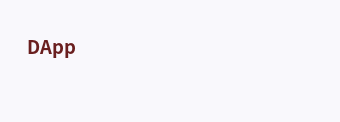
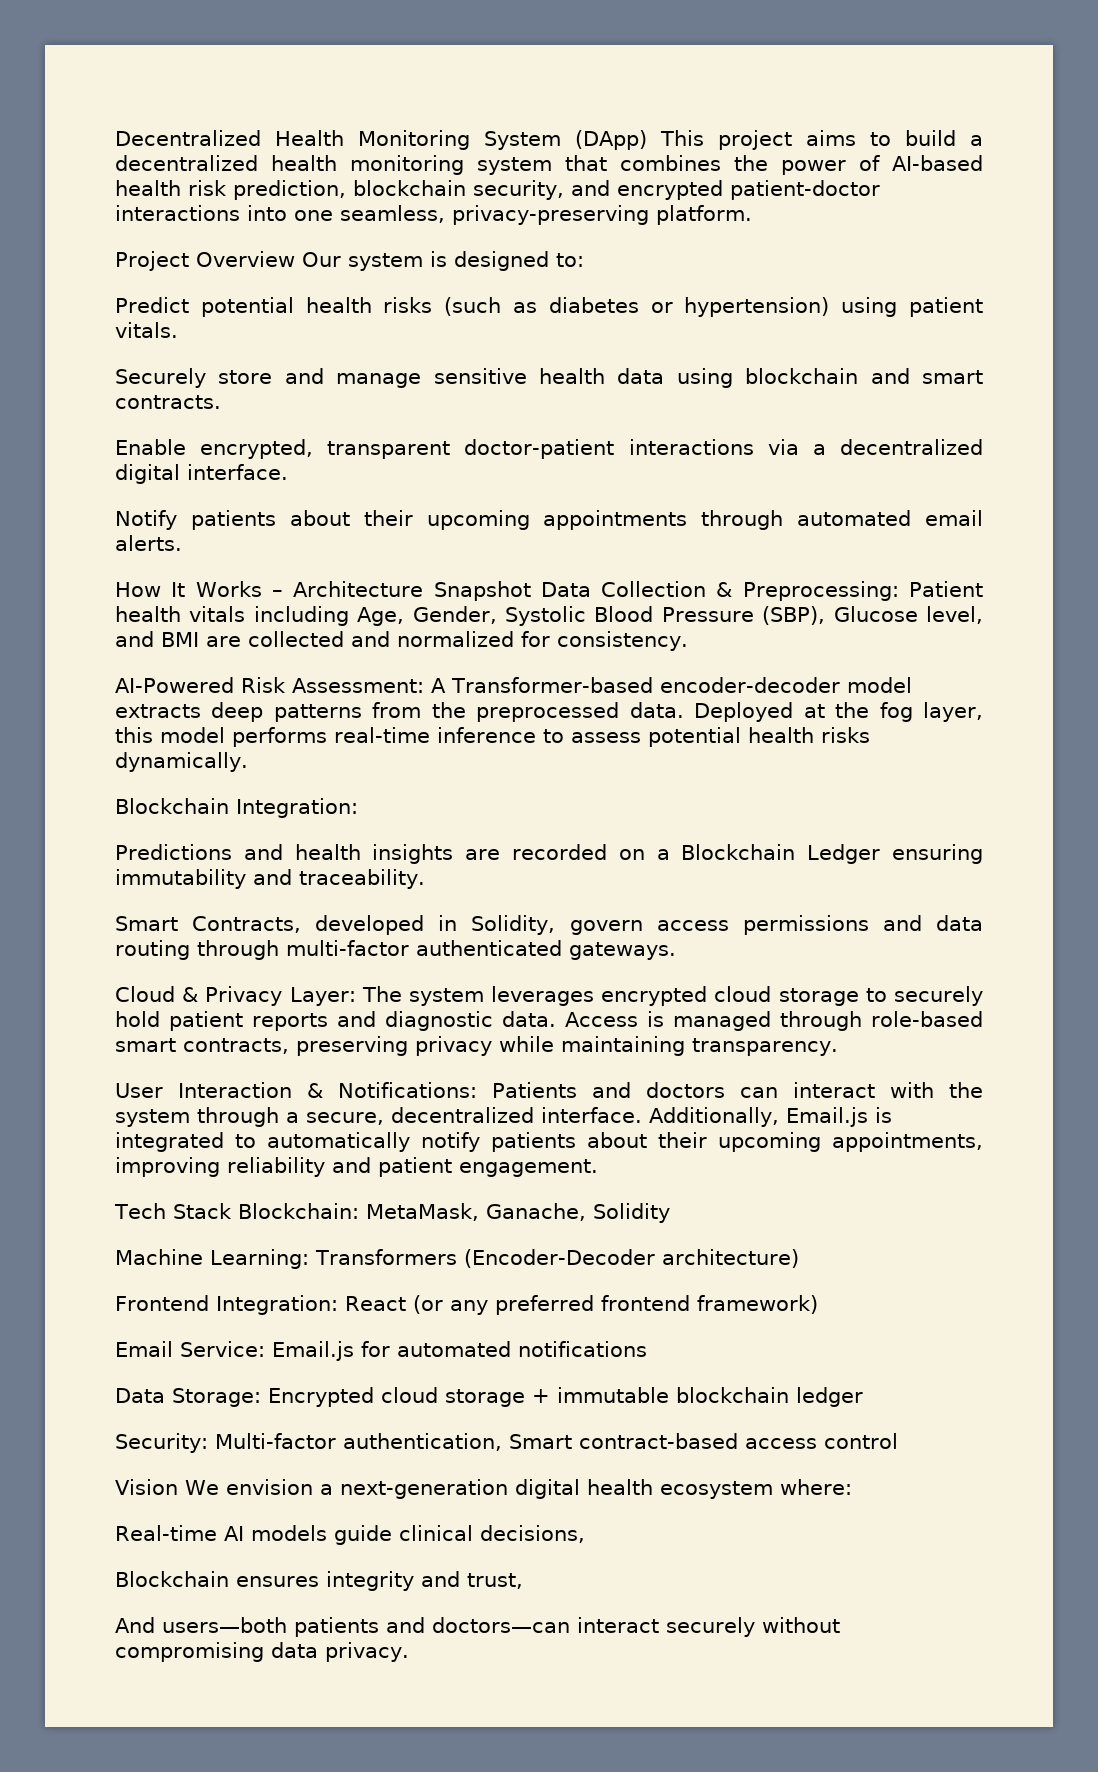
[27,40,76,58] DApp -> [115,130,983,150] [115,155,983,175] [115,180,880,200] [115,205,752,225] [115,251,584,271] [115,297,983,317] [115,322,178,338] [115,368,983,388] [115,395,221,409] [115,439,984,459] [115,464,288,484] [115,510,983,530] [115,535,182,551] [115,581,984,601] [115,606,983,626] [115,631,688,651] [115,677,912,693] [115,702,984,722] [115,727,870,747] [115,752,248,772] [115,798,358,818] [115,844,983,864] [115,869,425,889] [115,915,983,935] [115,940,676,960] [115,986,983,1006] [115,1011,983,1031] [115,1036,838,1056] [115,1082,983,1098] [115,1107,892,1127] [115,1132,983,1152] [115,1157,598,1177] [114,1203,670,1223] [115,1249,799,1269] [115,1295,818,1315] [115,1341,647,1361] [115,1387,863,1407] [115,1433,898,1453] [115,1479,852,1499] [115,1525,585,1545] [115,1571,523,1591] [115,1617,840,1637] [115,1642,409,1662] Decentralized Health Monitoring System (DApp) This project aims to build a decentralized health monitoring system that combines the power of AI-based health risk prediction, blockchain security, and encrypted patient-doctor interactions into one seamless, privacy-preserving platform. // Project Overview Our system is designed to: // Predict potential health risks (such as diabetes or hypertension) using patient vitals. // Securely store and manage sensitive health data using blockchain and smart contracts. // Enable encrypted, transparent doctor-patient interactions via a decentralized digital interface. // Notify patients about their upcoming appointments through automated email alerts. // How It Works – Architecture Snapshot Data Collection & Preprocessing: Patient health vitals including Age, Gender, Systolic Blood Pressure (SBP), Glucose level, and BMI are collected and normalized for consistency. // AI-Powered Risk Assessment: A Transformer-based encoder-decoder model extracts deep patterns from the preprocessed data. Deployed at the fog layer, this model performs real-time inference to assess potential health risks dynamically. // Blockchain Integration: // Predictions and health insights are recorded on a Blockchain Ledger ensuring immutability and traceability. // Smart Contracts, developed in Solidity, govern access permissions and data routing through multi-factor authenticated gateways. // Cloud & Privacy Layer: The system leverages encrypted cloud storage to securely hold patient reports and diagnostic data. Access is managed through role-based smart contracts, preserving privacy while maintaining transparency. // User Interaction & Notifications: Patients and doctors can interact with the system through a secure, decentralized interface. Additionally, Email.js is integrated to automatically notify patients about their upcoming appointments, improving reliability and patient engagement. // Tech Stack Blockchain: MetaMask, Ganache, Solidity // Machine Learning: Transformers (Encoder-Decoder architecture) // Frontend Integration: React (or any preferred frontend framework) // Email Service: Email.js for automated notifications // Data Storage: Encrypted cloud storage + immutable blockchain ledger // Security: Multi-factor authentication, Smart contract-based access control // Vision We envision a next-generation digital health ecosystem where: // Real-time AI models guide clinical decisions, // Blockchain ensures integrity and trust, // And users—both patients and doctors—can interact securely without compromising data privacy.

